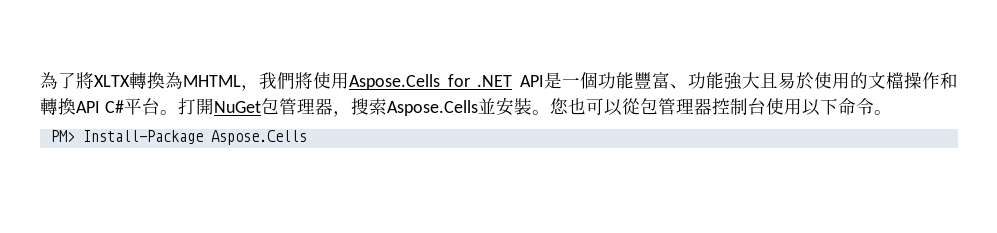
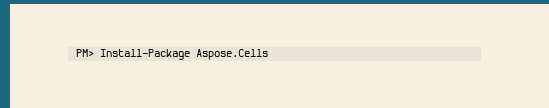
[40,72,958,91] [40,97,892,117] 為了將XLTX轉換為MHTML，我們將使用Aspose.Cells for .NET API是一個功能豐富、功能強大且易於使用的文檔操作和轉換API C#平台。打開NuGet包管理器，搜索Aspose.Cells並安裝。您也可以從包管理器控制台使用以下命令。 // -> (75, 53) none

